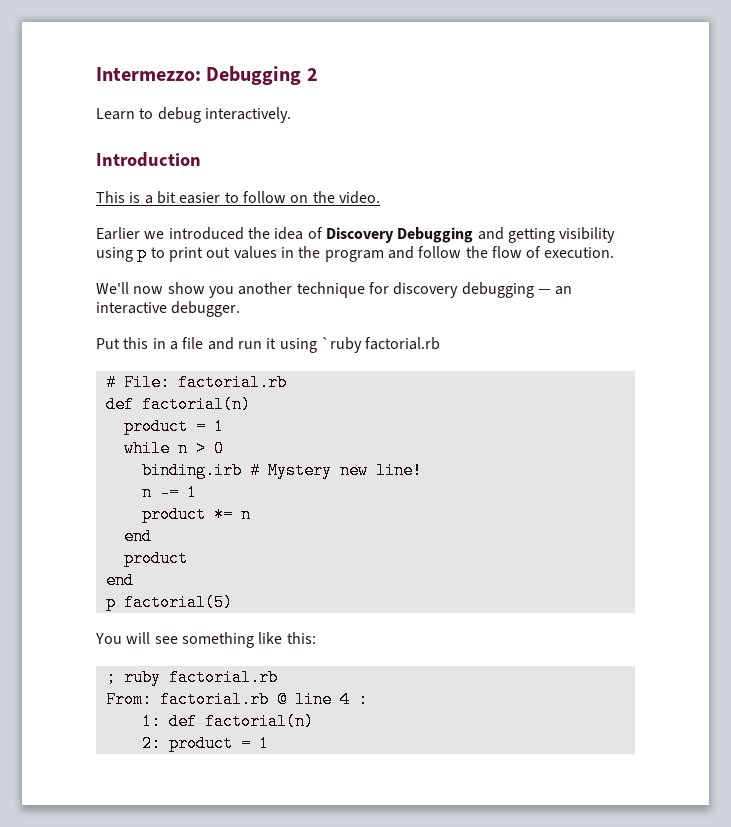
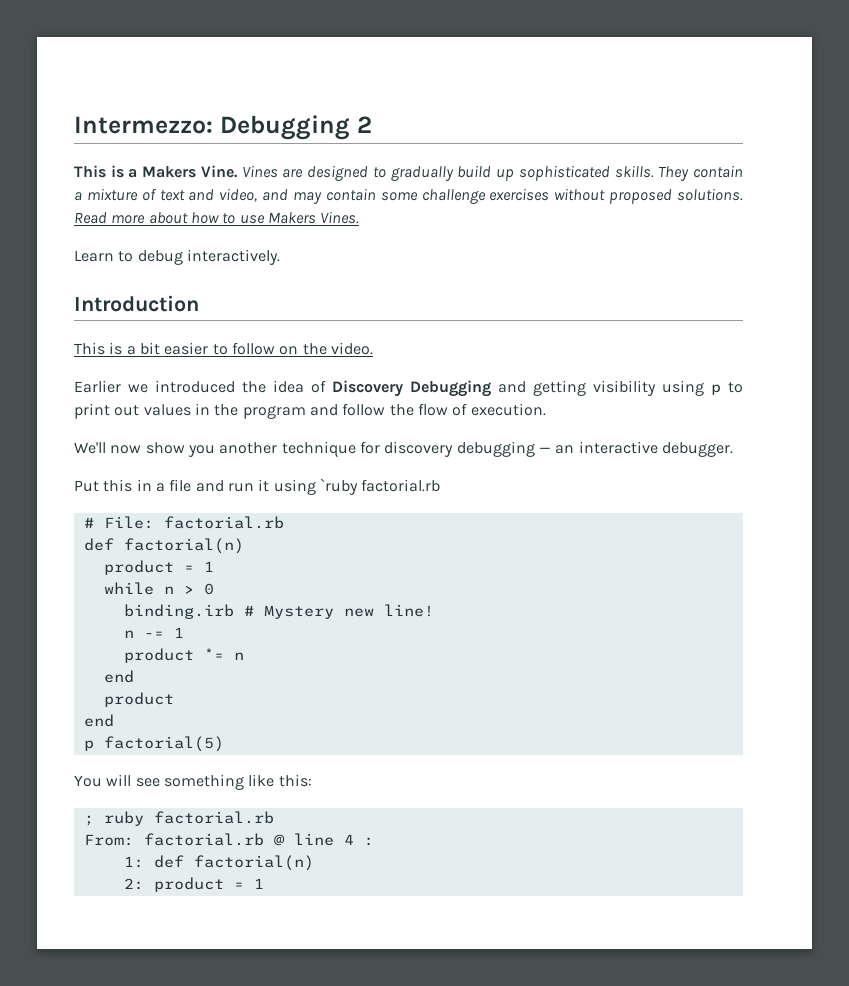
(318, 74) none -> [74,165,744,181] [74,188,743,204] [74,211,360,224] // This is a Makers Vine. Vines are designed to gradually build up sophisticated skills. They contain a mixture of text and video, and may contain some challenge exercises without proposed solutions. Read more about how to use Makers Vines.

